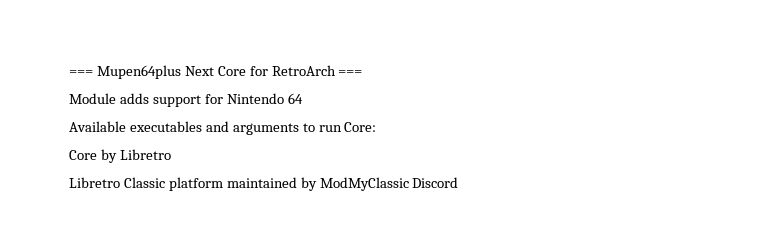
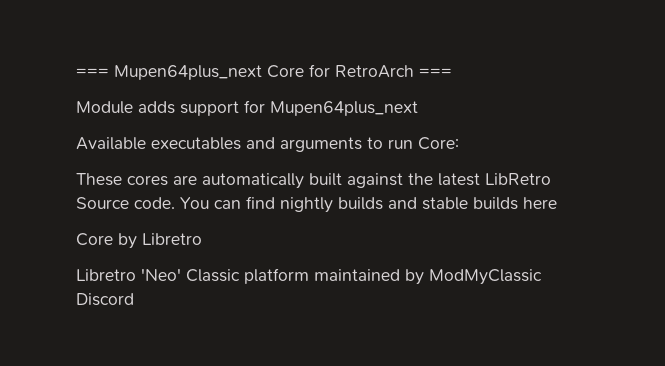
[69,65,214,79] === Mupen64plus Next -> [76,65,262,80] === Mupen64plus_next
[226,93,303,104] Nintendo 64 -> [270,101,418,116] Mupen64plus_next
(377, 127) none -> [76,173,551,189] [76,196,557,213] // These cores are automatically built against the latest LibRetro Source code. You can find nightly builds and stable builds here
(120, 182) none -> [141,268,181,281] 'Neo'

